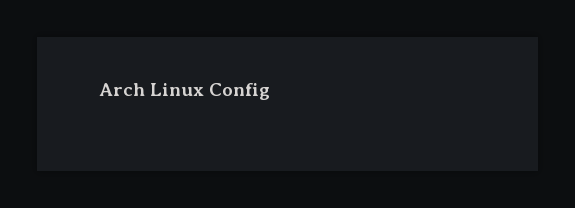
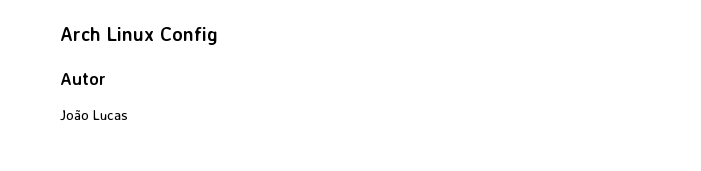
(271, 91) none -> [60,73,106,85] [60,110,128,121] // Autor // João Lucas

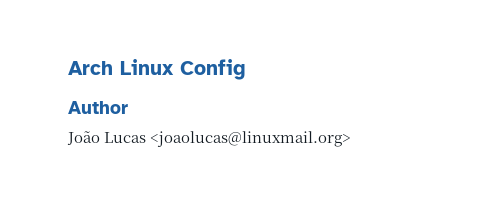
[60,73,106,85] Autor -> [68,101,128,114] Author
(128, 115) none -> [150,131,352,147] <joaolucas@linuxmail.org>

